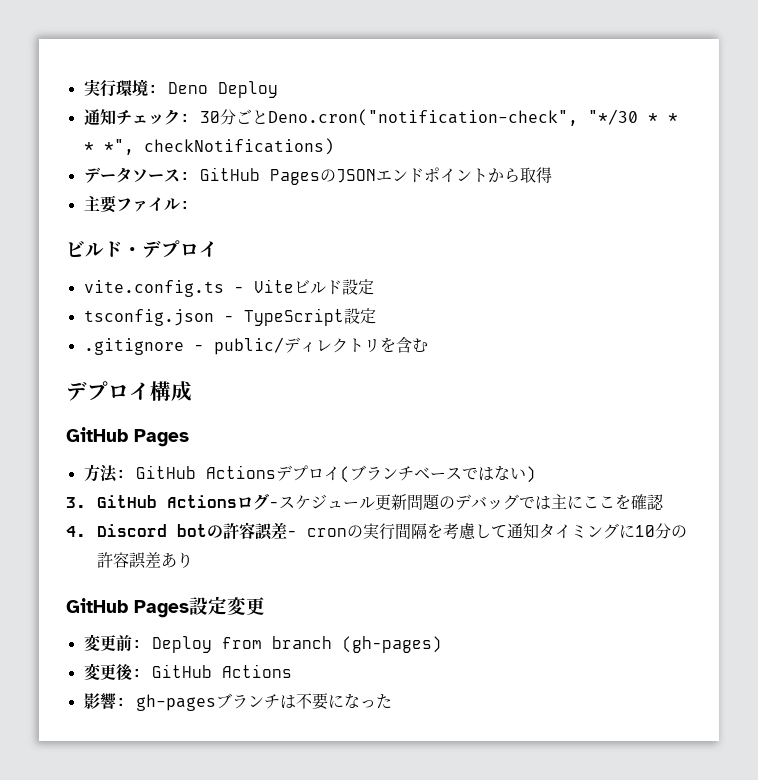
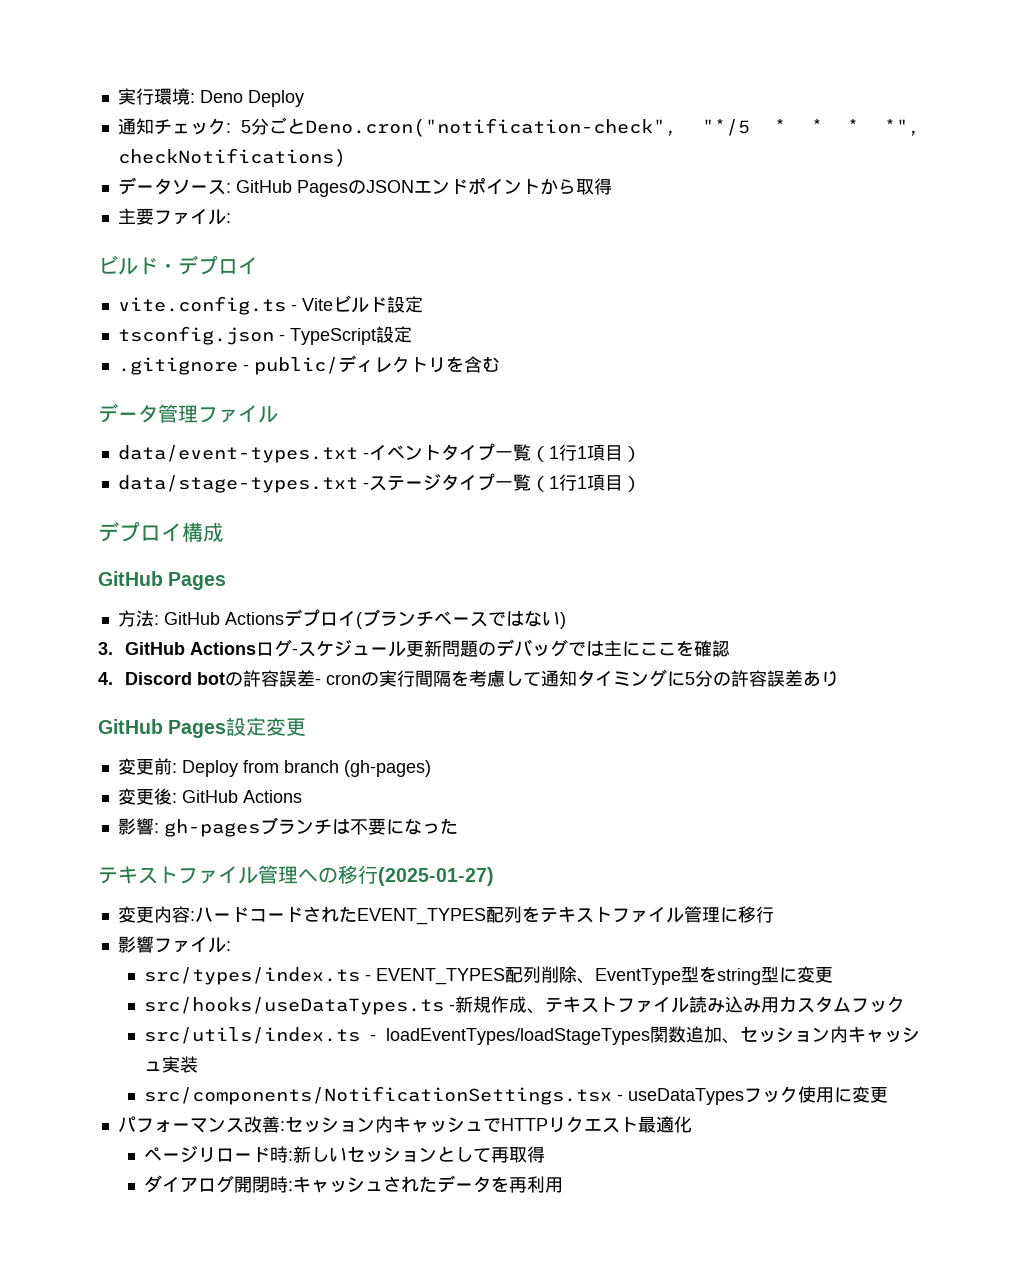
[199,111,220,123] 30 -> [241,120,252,133] 5
[587,109,638,125] "*/30 -> [701,119,750,136] "*/5
(428, 345) none -> [98,403,278,423] [117,443,641,463] [117,473,641,493] // データ管理ファイル // data/event-types.txt -イベントタイプ一覧（1行1項目） // data/stage-types.txt -ステージタイプ一覧（1行1項目）
[635,525,656,537] 10 -> [684,672,695,685] 5
(392, 701) none -> [98,865,494,886] [117,906,774,925] [117,936,231,953] [144,966,834,985] [144,996,906,1015] [144,1026,920,1045] [144,1056,199,1073] [144,1086,889,1105] [117,1116,692,1133] [144,1146,546,1163] [144,1175,564,1193] // テキストファイル管理への移行(2025-01-27) // 変更内容:ハードコードされたEVENT_TYPES配列をテキストファイル管理に移行 // 影響ファイル: // src/types/index.ts - EVENT_TYPES配列削除、EventType型をstring型に変更 // src/hooks/useDataTypes.ts -新規作成、テキストファイル読み込み用カスタムフック // src/utils/index.ts - loadEventTypes/loadStageTypes関数追加、セッション内キャッシュ実装 // src/components/NotificationSettings.tsx - useDataTypesフック使用に変更 // パフォーマンス改善:セッション内キャッシュでHTTPリクエスト最適化 // ページリロード時:新しいセッションとして再取得 // ダイアログ開閉時:キャッシュされたデータを再利用

